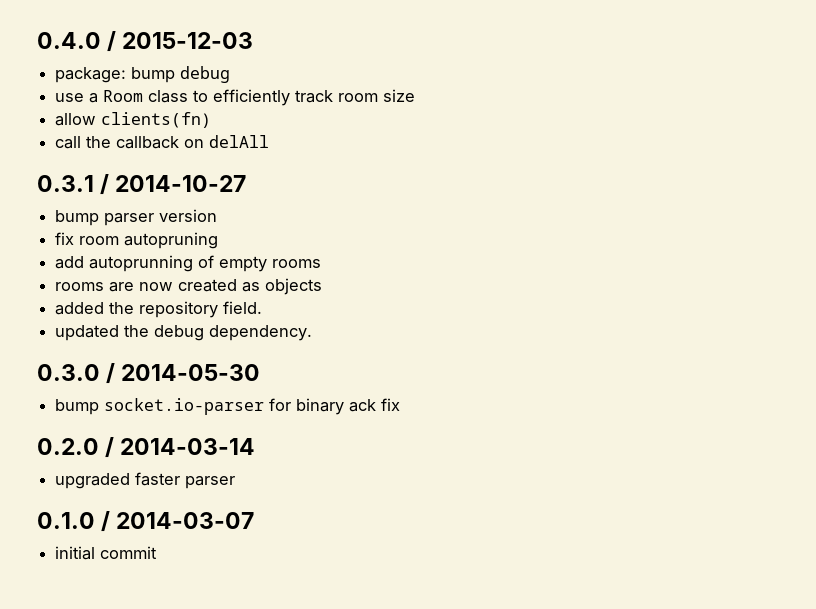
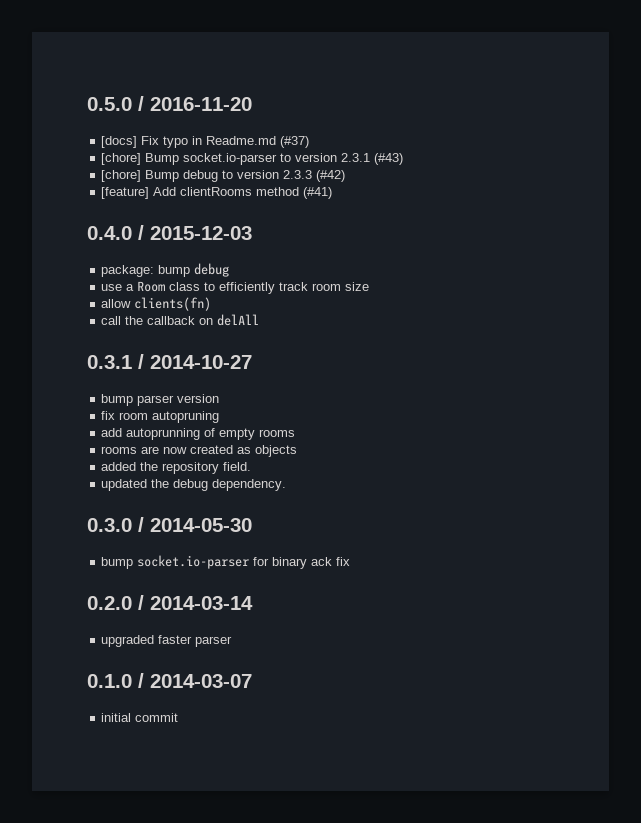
(37, 40) none -> [87,96,252,111] [101,136,310,148] [101,153,404,165] [101,170,346,182] [101,187,333,199] 0.5.0 / 2016-11-20 // [docs] Fix typo in Readme.md (#37) // [chore] Bump socket.io-parser to version 2.3.1 (#43) // [chore] Bump debug to version 2.3.3 (#42) // [feature] Add clientRooms method (#41) //

